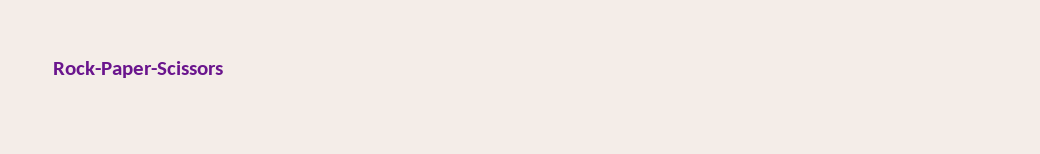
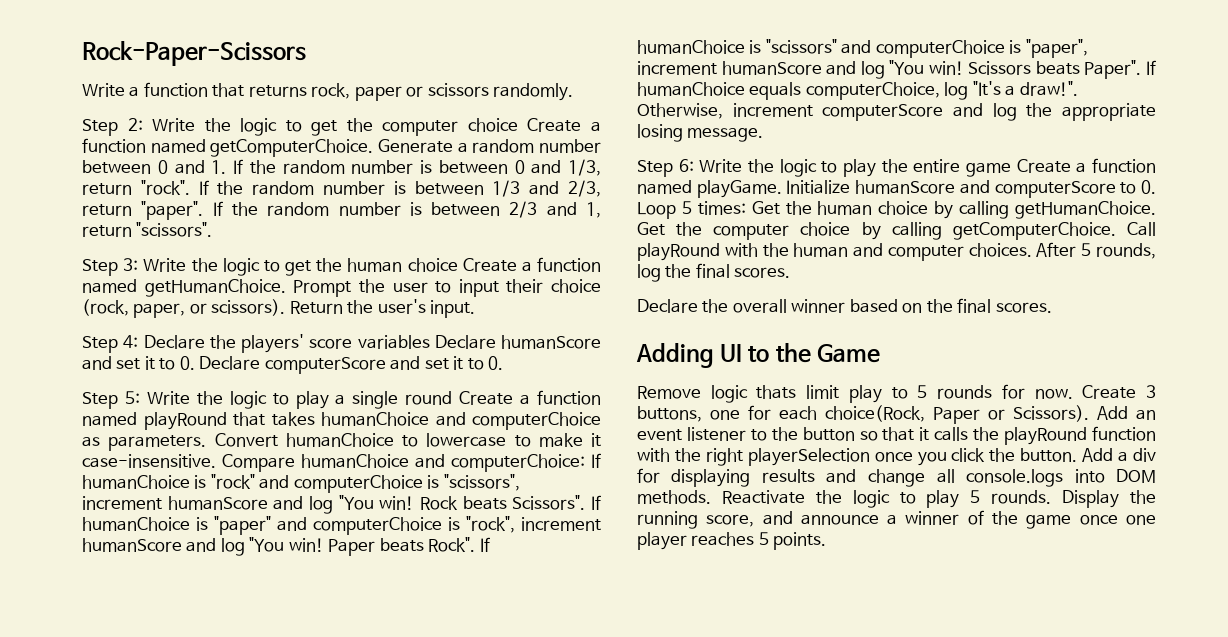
(223, 69) none -> [82,82,574,101] [82,118,602,136] [82,138,601,157] [82,159,601,176] [82,180,602,197] [82,201,602,220] [82,222,213,237] [82,257,601,276] [82,279,601,297] [82,299,476,318] [82,334,602,353] [82,356,503,374] [82,390,601,409] [82,412,601,430] [82,433,601,451] [82,453,601,472] [82,474,520,493] [82,495,601,514] [82,516,601,535] [82,537,490,556] [637,39,1088,58] [637,60,1156,79] [637,81,1078,100] [637,103,1156,121] [637,124,764,142] [637,158,1156,177] [637,180,1156,198] [637,201,1157,219] [637,222,1156,240] [637,242,1156,261] [637,263,791,282] [637,298,1052,313] [636,343,880,368] [637,384,1156,403] [637,405,1157,424] [637,426,1156,445] [637,448,1157,466] [637,468,1156,487] [637,490,1156,508] [637,510,1156,529] [637,532,827,550] // Write a function that returns rock, paper or scissors randomly. // Step 2: Write the logic to get the computer choice Create a function named getComputerChoice. Generate a random number between 0 and 1. If the random number is between 0 and 1/3, return "rock". If the random number is between 1/3 and 2/3, return "paper". If the random number is between 2/3 and 1, return "scissors". // Step 3: Write the logic to get the human choice Create a function named getHumanChoice. Prompt the user to input their choice (rock, paper, or scissors). Return the user's input. // Step 4: Declare the players' score variables Declare humanScore and set it to 0. Declare computerScore and set it to 0. // Step 5: Write the logic to play a single round Create a function named playRound that takes humanChoice and computerChoice as parameters. Convert humanChoice to lowercase to make it case-insensitive. Compare humanChoice and computerChoice: If humanChoice is "rock" and computerChoice is "scissors", increment humanScore and log "You win! Rock beats Scissors". If humanChoice is "paper" and computerChoice is "rock", increment humanScore and log "You win! Paper beats Rock". If humanChoice is "scissors" and computerChoice is "paper", increment humanScore and log "You win! Scissors beats Paper". If humanChoice equals computerChoice, log "It's a draw!". Otherwise, increment computerScore and log the appropriate losing message. // Step 6: Write the logic to play the entire game Create a function named playGame. Initialize humanScore and computerScore to 0. Loop 5 times: Get the human choice by calling getHumanChoice. Get the computer choice by calling getComputerChoice. Call playRound with the human and computer choices. After 5 rounds, log the final scores. // Declare the overall winner based on the final scores. // Adding UI to the Game // Remove logic thats limit play to 5 rounds for now. Create 3 buttons, one for each choice(Rock, Paper or Scissors). Add an event listener to the button so that it calls the playRound function with the right playerSelection once you click the button. Add a div for displaying results and change all console.logs into DOM methods. Reactivate the logic to play 5 rounds. Display the running score, and announce a winner of the game once one player reaches 5 points.

